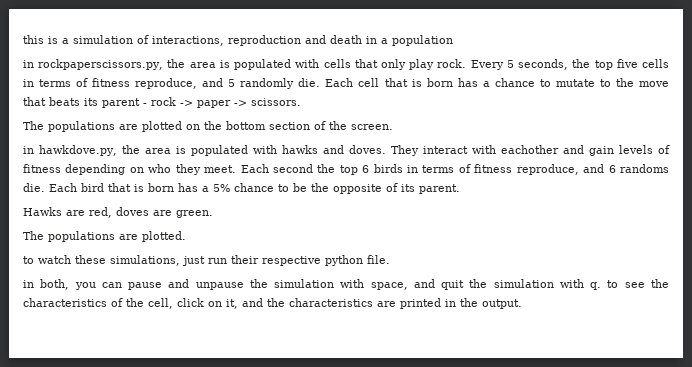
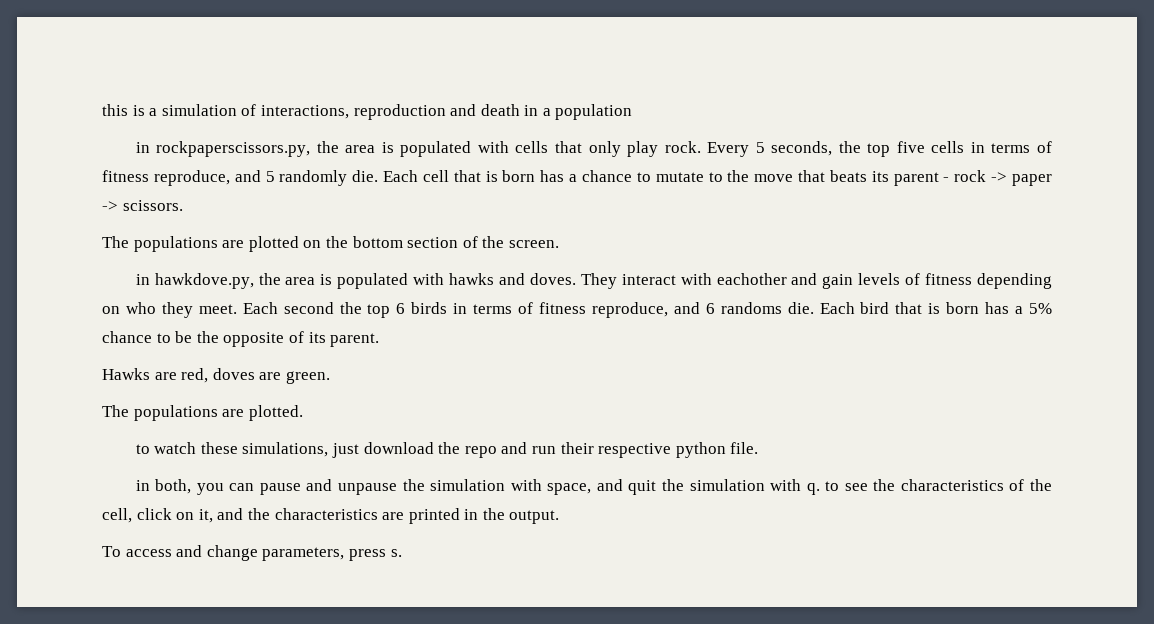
(205, 261) none -> [363,442,528,458] download the repo and
(522, 304) none -> [102,545,402,561] // To access and change parameters, press s.

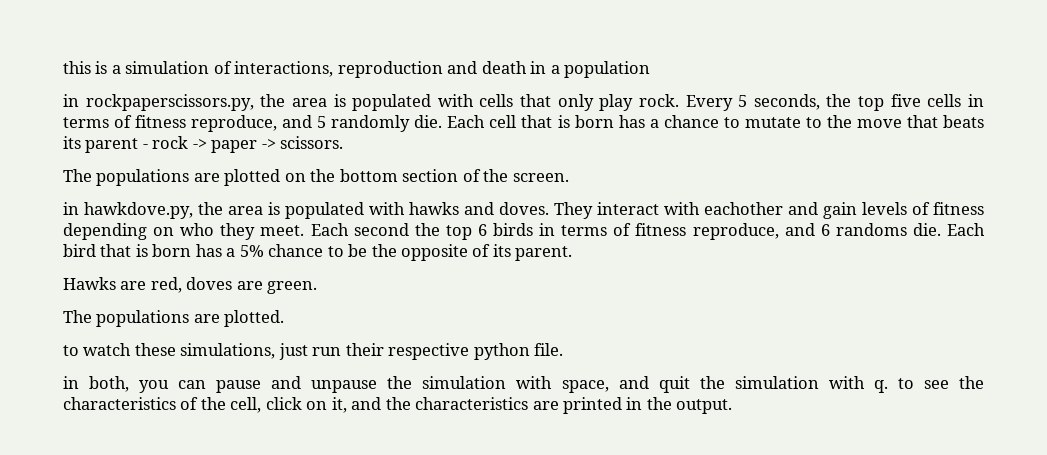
[363,442,528,458] download the repo and -> (308, 351) none
[102,545,402,561] // To access and change parameters, press s. -> (733, 406) none

